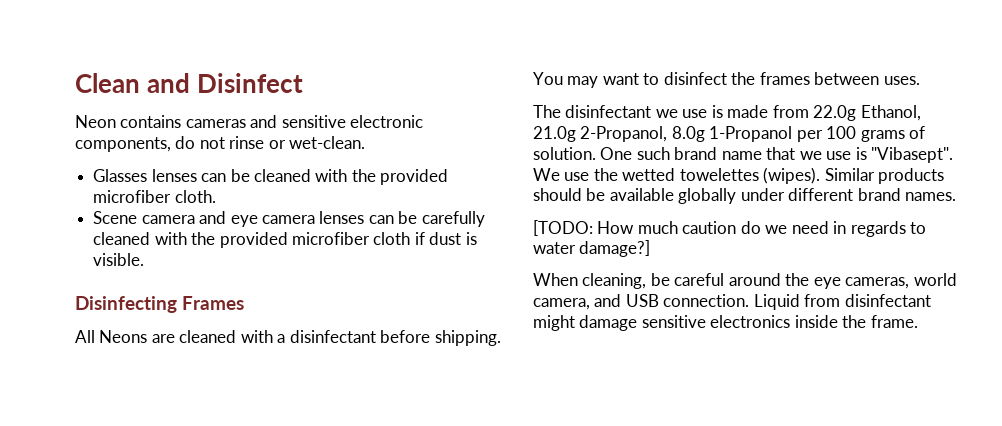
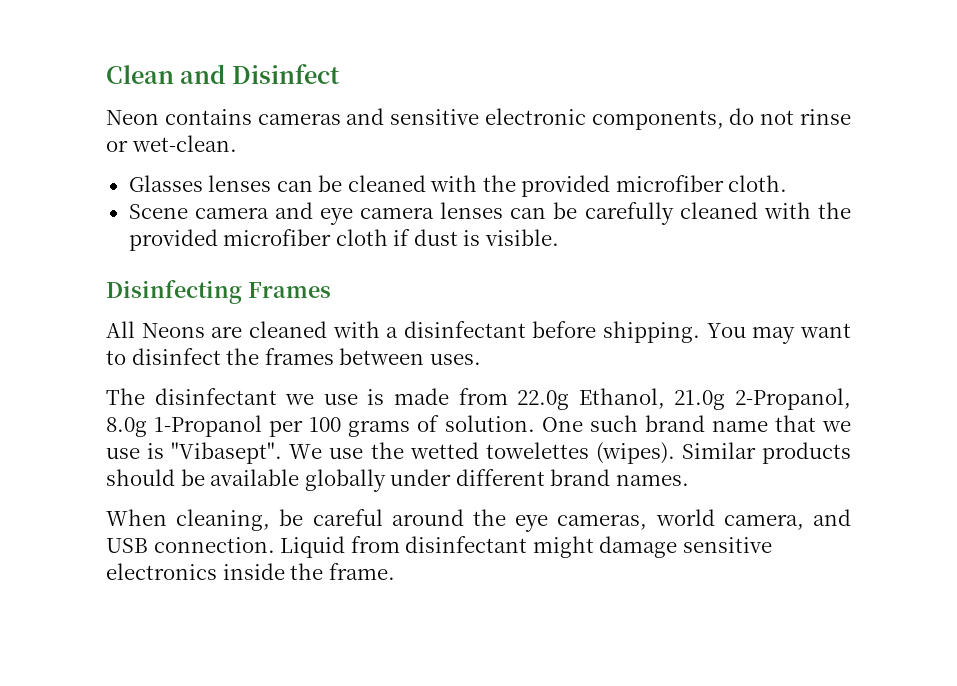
[533,220,927,237] [533,240,651,257] // [TODO: How much caution do we need in regards to water damage?] -> (689, 480) none

